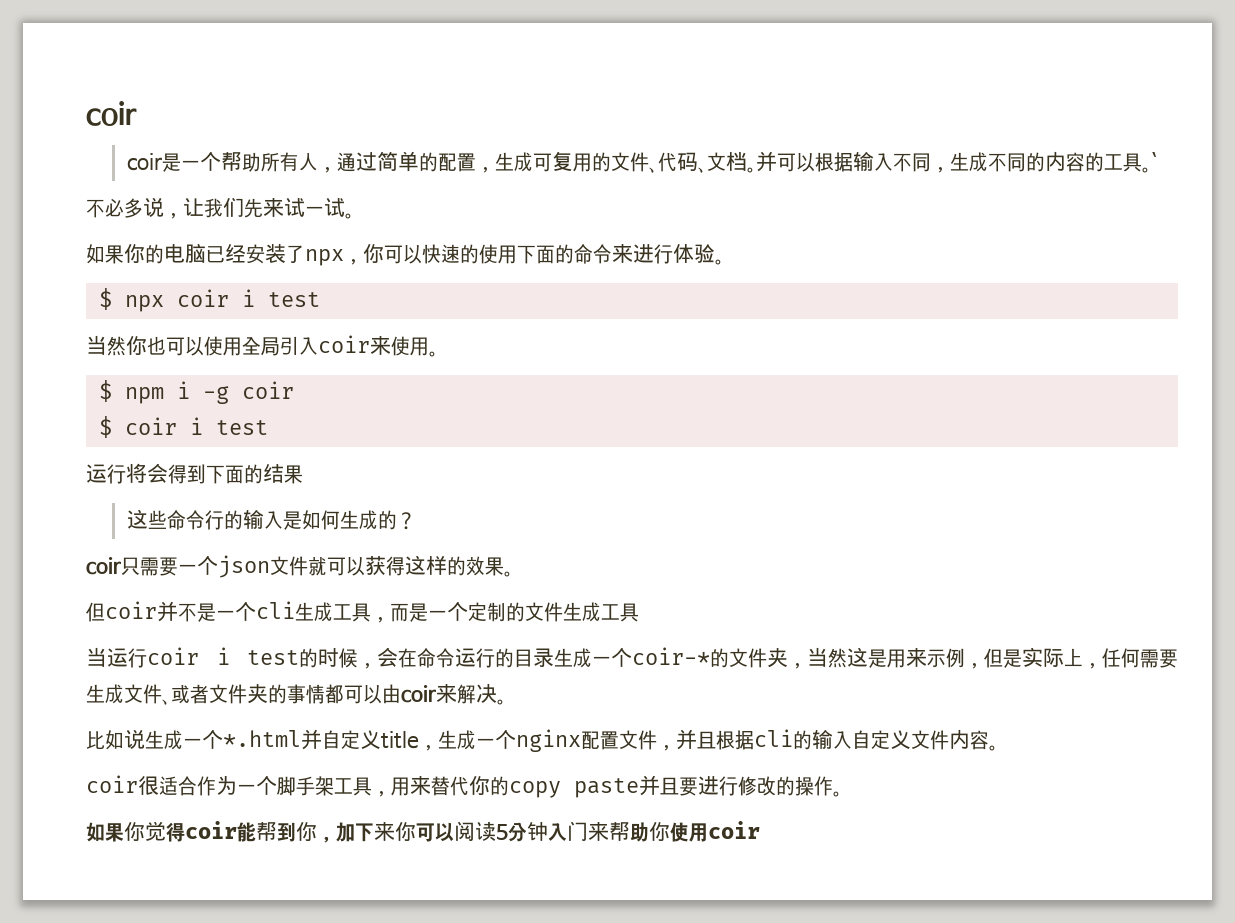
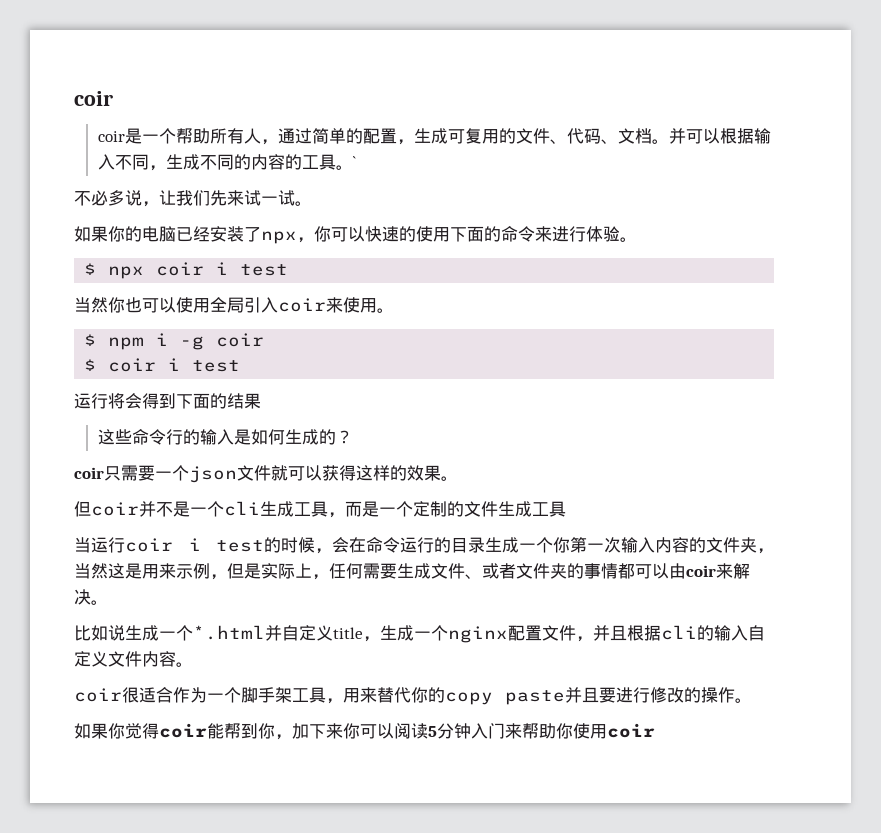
[632,647,710,665] coir-* -> [553,537,689,553] 你第一次输入内容

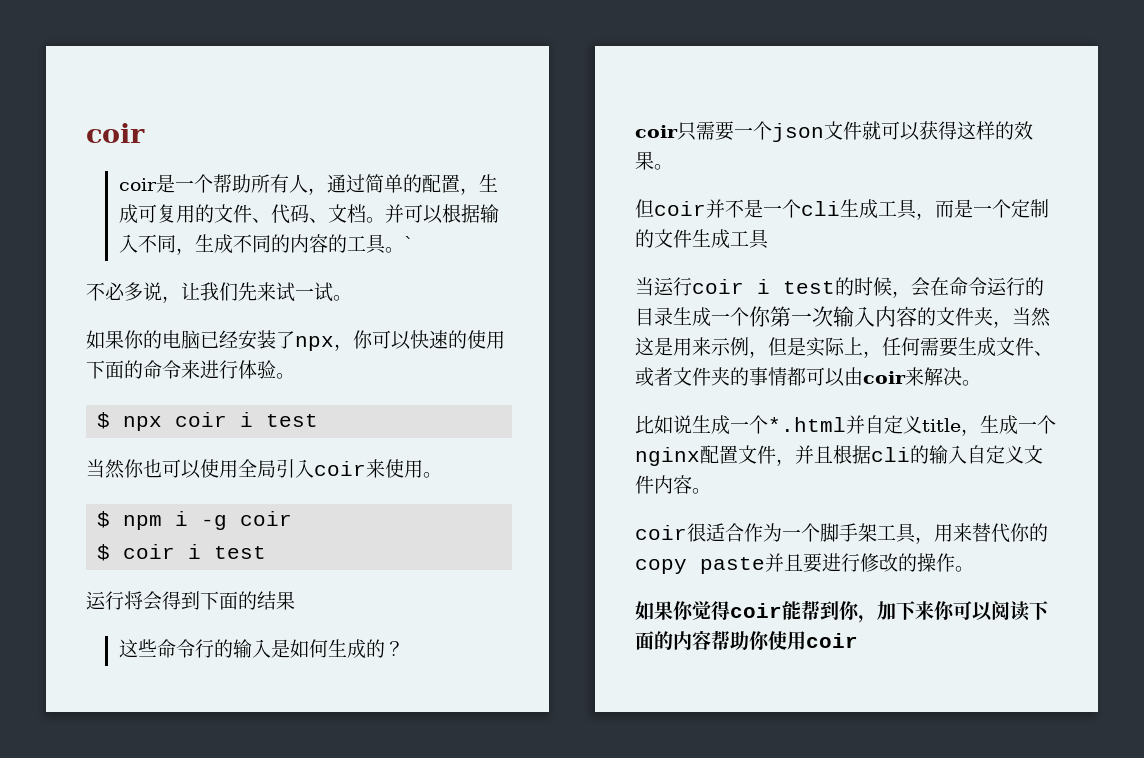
[428,723,522,739] 5分钟入门来 -> [1029,601,1049,620] [635,631,711,650] 下面的内容

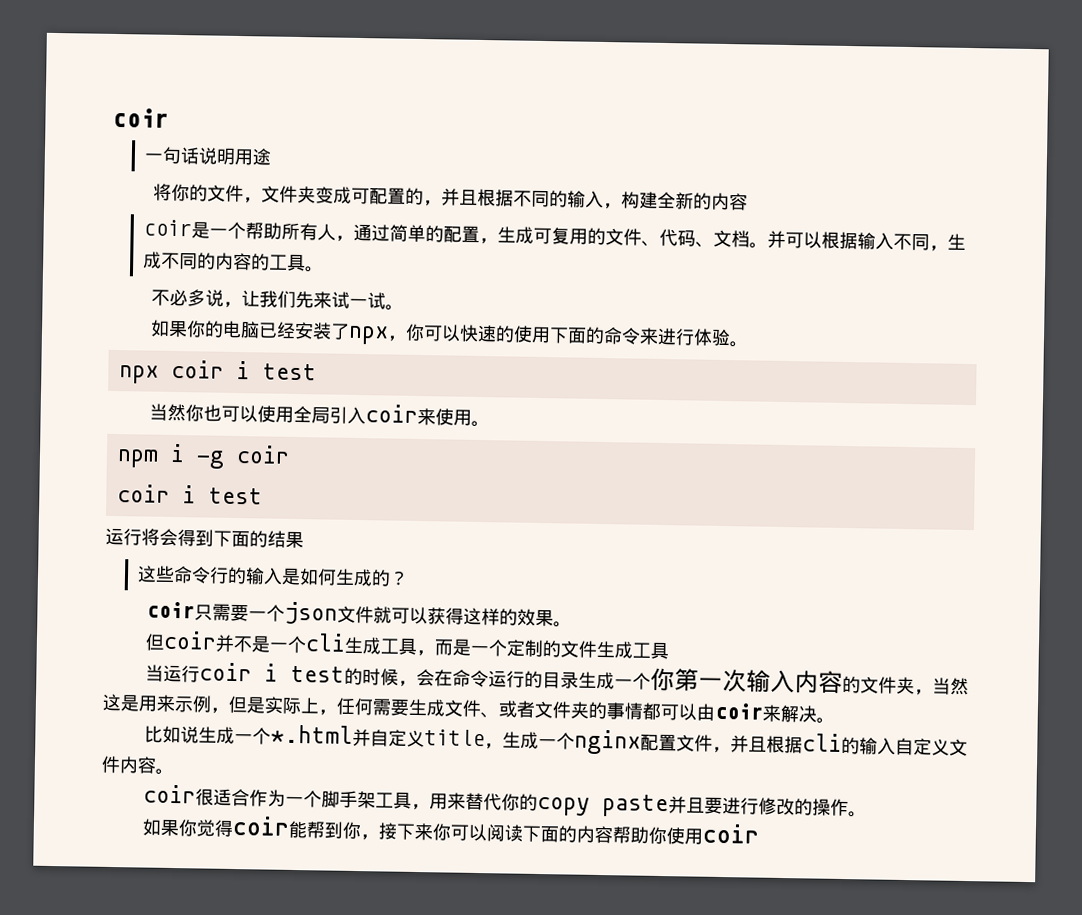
[86,123,145,143] coir -> [112,107,169,128] [143,146,272,166] [152,183,748,211] coir // 一句话说明用途 // 将你的文件，文件夹变成可配置的，并且根据不同的输入，构建全新的内容
[403,236,414,251] ` -> (324, 269) none
[97,412,111,429] $ -> (748, 344) none
[97,511,111,528] $ -> (490, 424) none
[97,544,111,561] $ -> (290, 454) none
[877,601,896,620] 加 -> [377,822,397,840] 接

